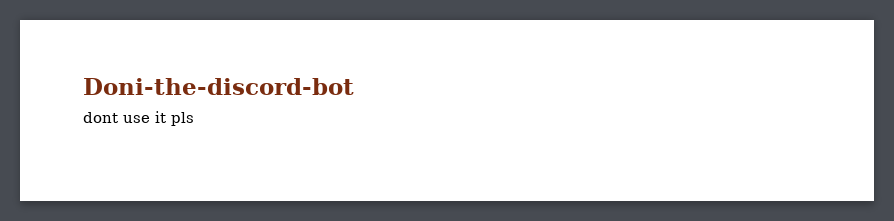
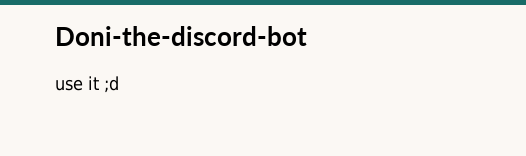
[83,112,118,123] dont -> (307, 36) none
[171,112,194,126] pls -> [104,76,119,93] ;d

